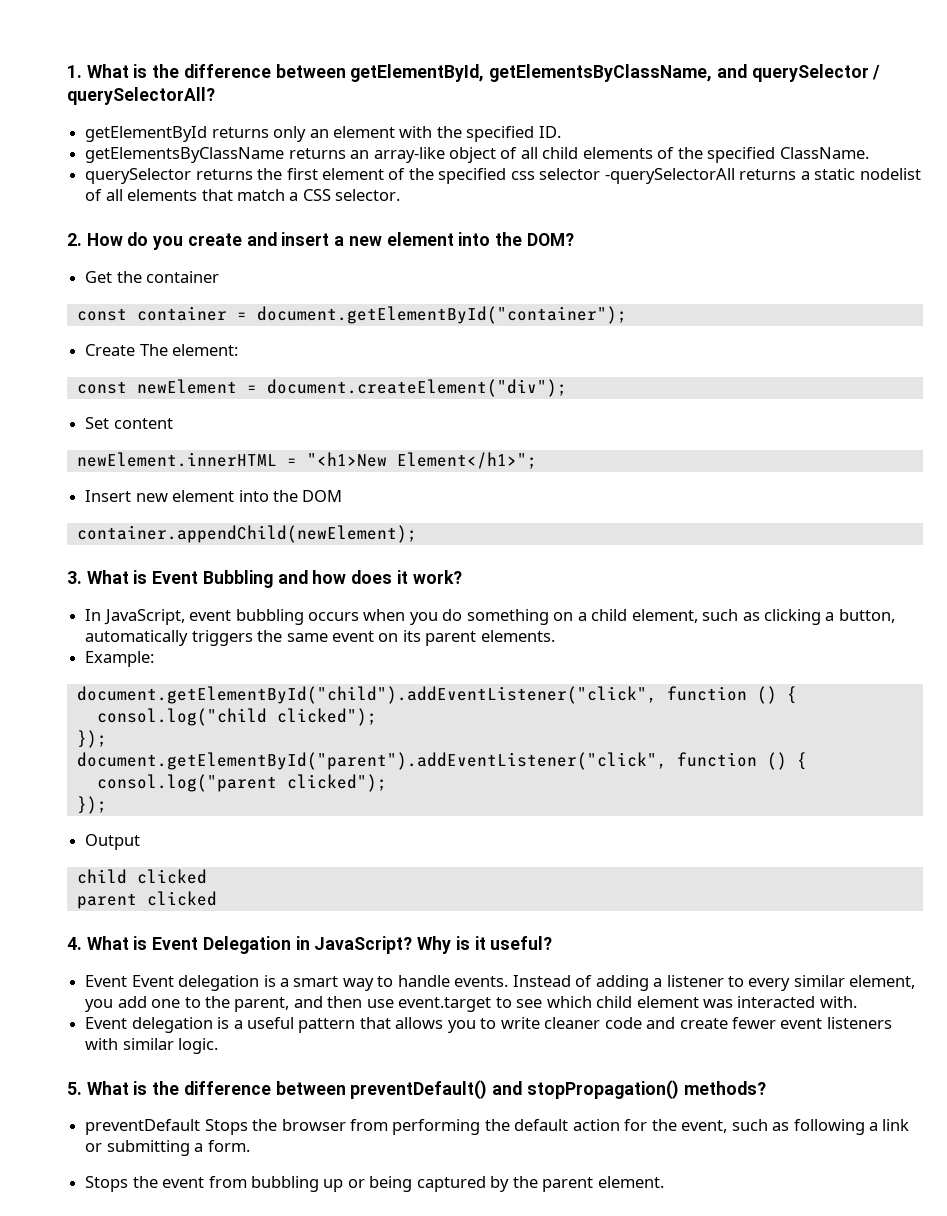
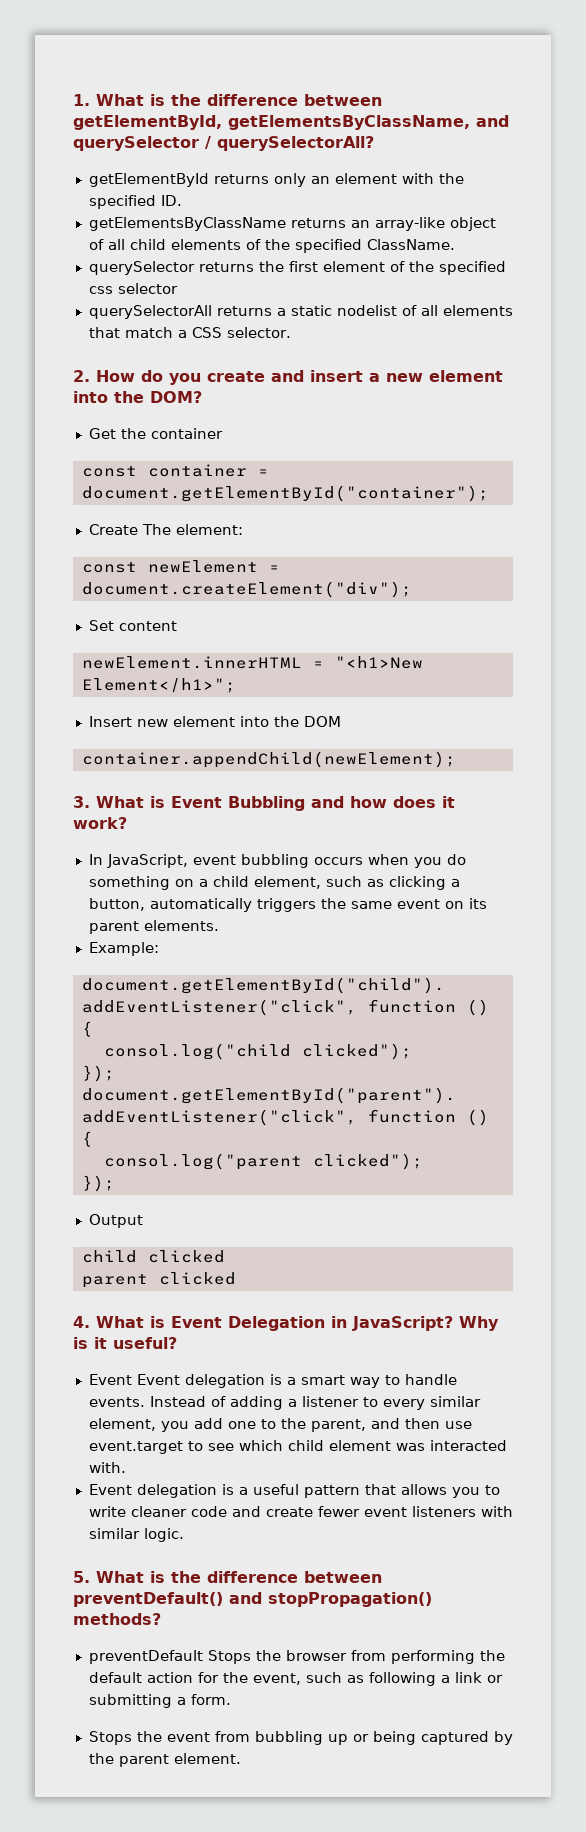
[604,168,735,184] -querySelectorAll -> [88,305,212,319] // querySelectorAll

